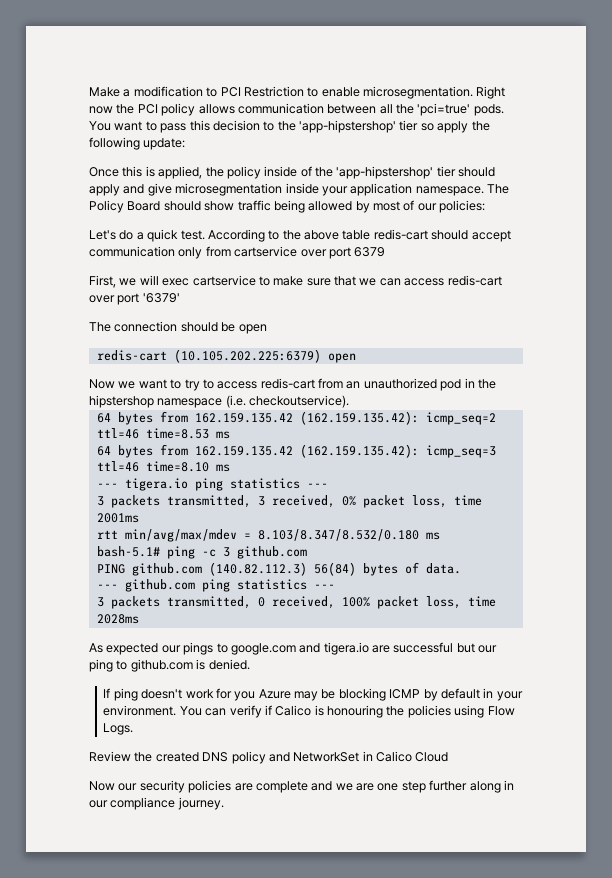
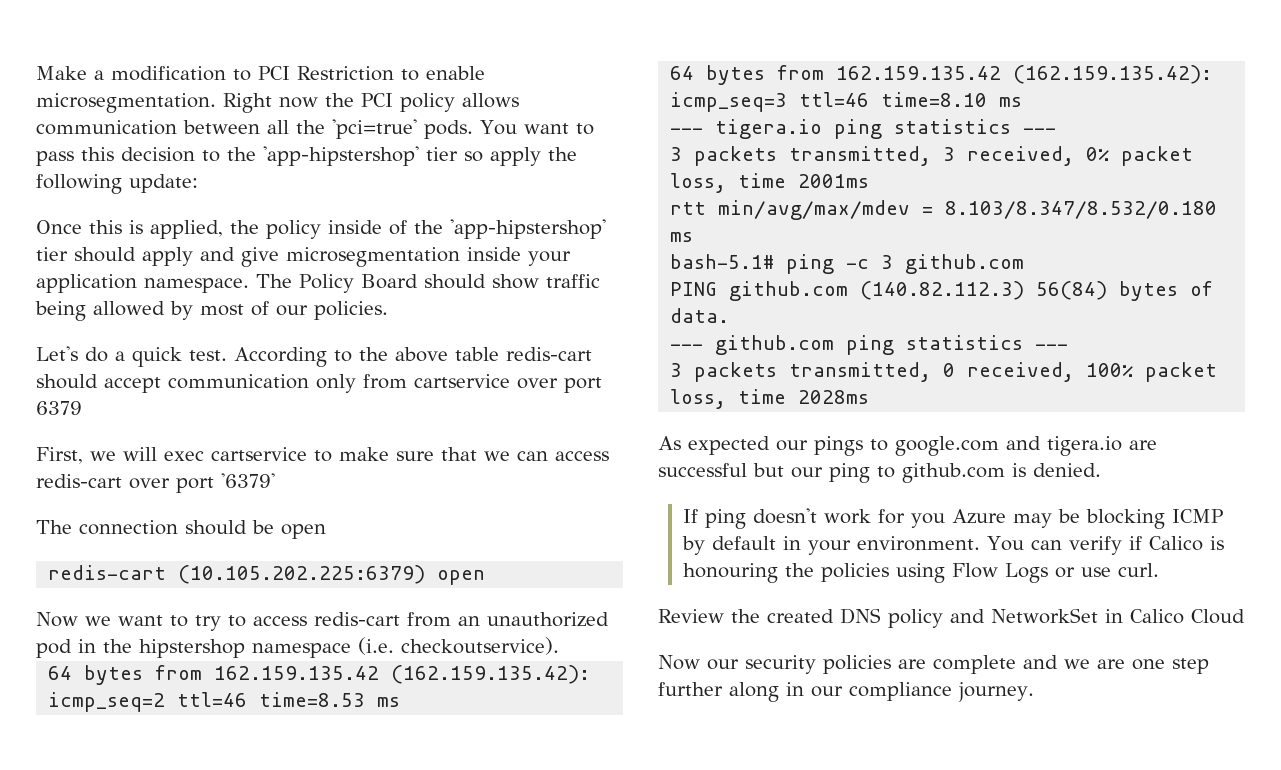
[439,200,486,213] policies: -> [314,301,388,320] policies.
[103,723,134,735] Logs. -> [1004,563,1159,583] Logs or use curl.

